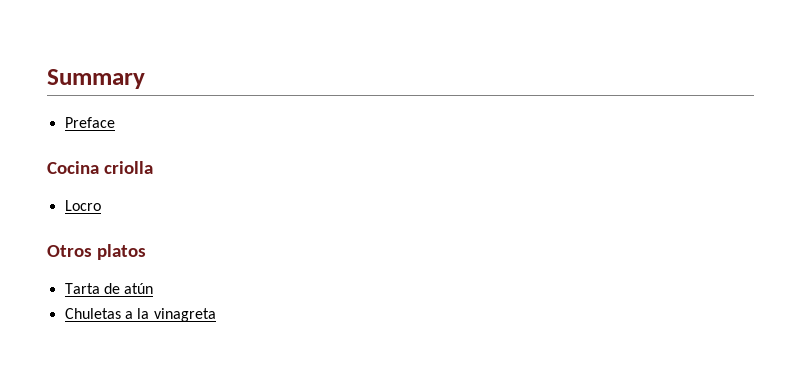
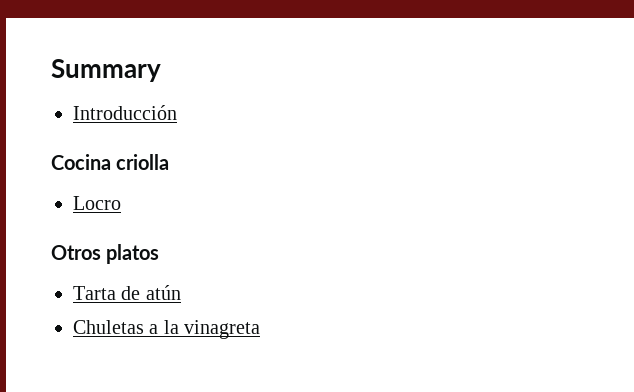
[64,117,115,128] Preface -> [73,105,177,120] Introducción

